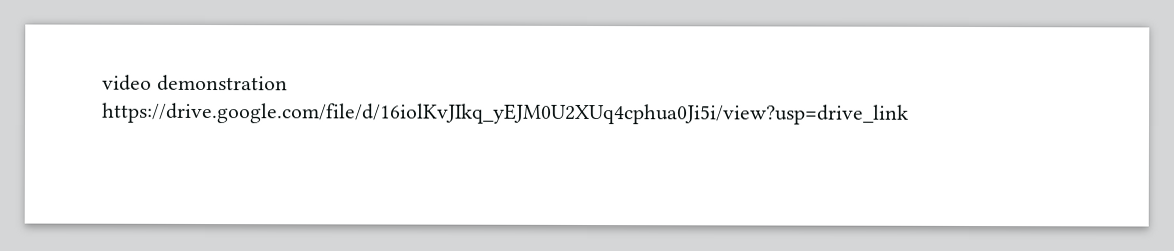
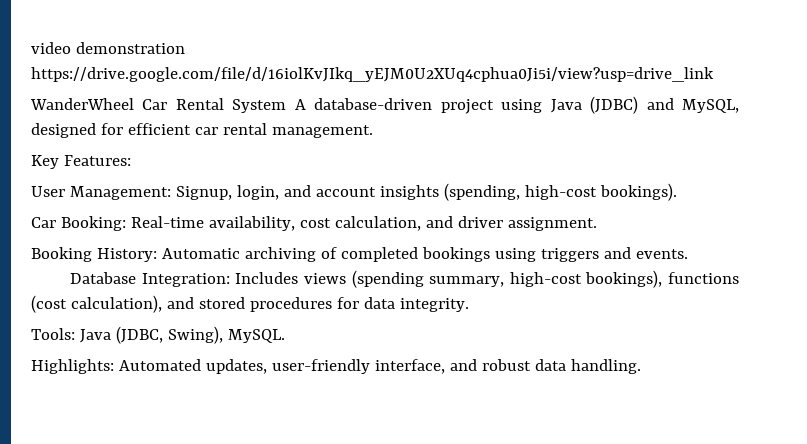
(909, 113) none -> [30,96,740,114] [31,123,373,138] [31,155,131,169] [31,183,677,201] [31,216,597,231] [31,247,688,262] [70,270,739,288] [31,295,469,313] [31,326,285,344] [31,359,641,374] // WanderWheel Car Rental System A database-driven project using Java (JDBC) and MySQL, designed for efficient car rental management. // Key Features: // User Management: Signup, login, and account insights (spending, high-cost bookings). // Car Booking: Real-time availability, cost calculation, and driver assignment. // Booking History: Automatic archiving of completed bookings using triggers and events. // Database Integration: Includes views (spending summary, high-cost bookings), functions (cost calculation), and stored procedures for data integrity. // Tools: Java (JDBC, Swing), MySQL. // Highlights: Automated updates, user-friendly interface, and robust data handling.

